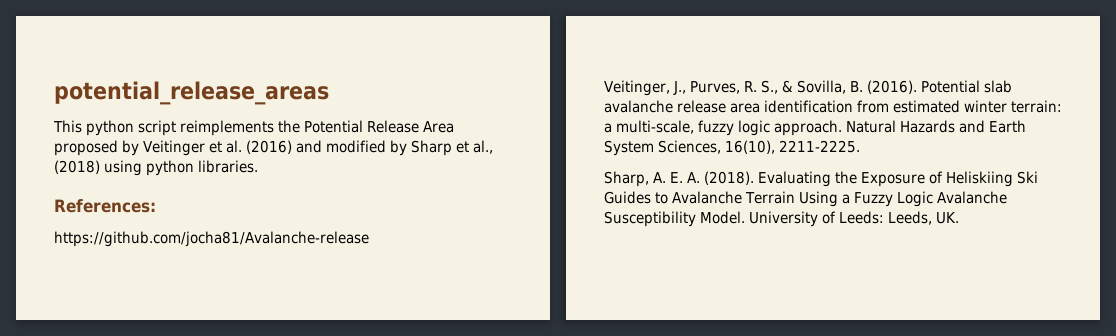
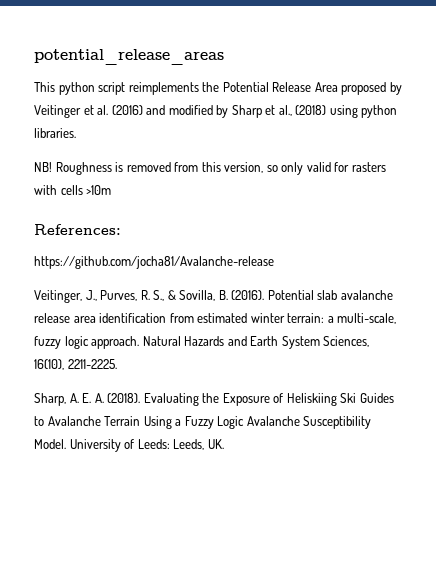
(258, 166) none -> [34,162,386,175] [34,185,112,195] // NB! Roughness is removed from this version, so only valid for rasters with cells >10m

